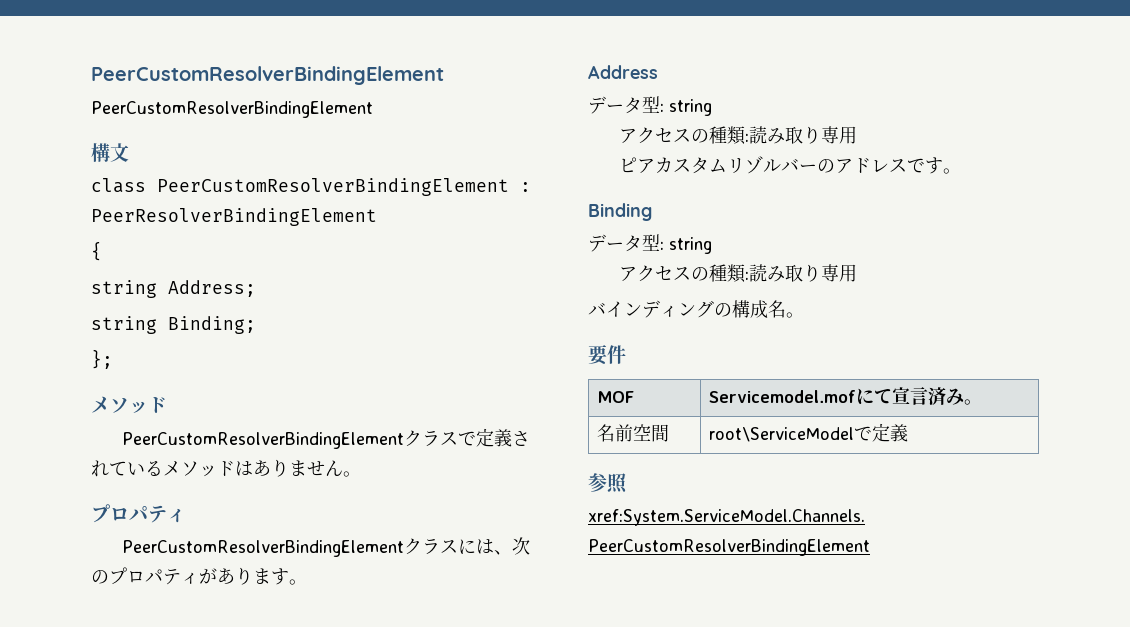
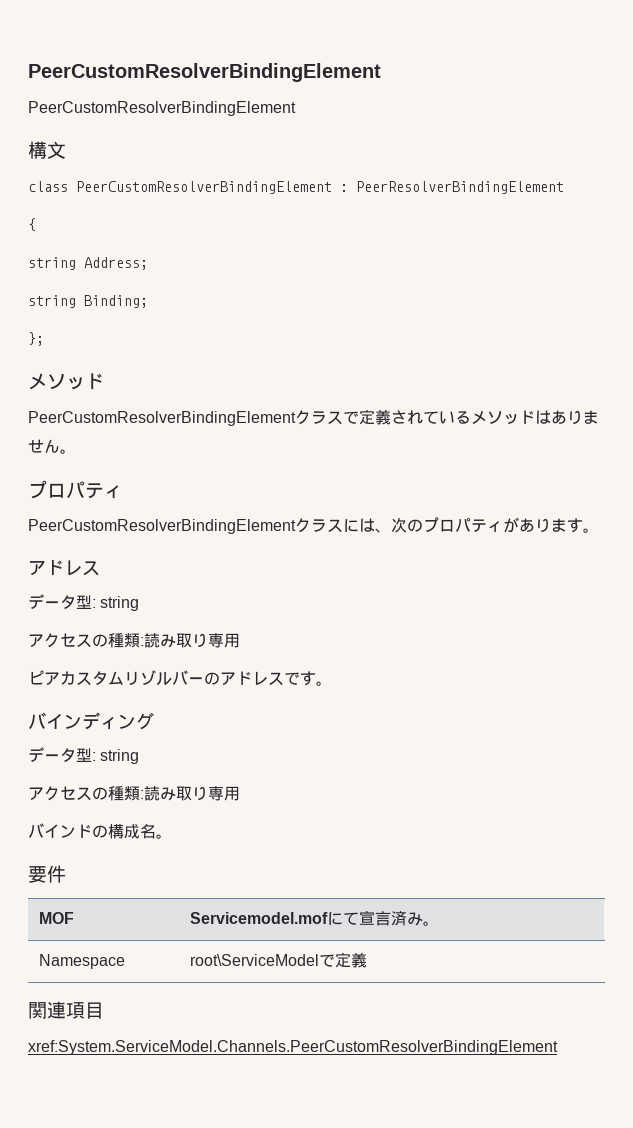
[588,65,658,79] Address -> [28,560,100,576] アドレス
[588,203,652,221] Binding -> [28,712,154,730] バインディング
[642,300,714,318] ディング -> [76,824,92,838] ド
[597,424,670,442] 名前空間 -> [38,954,125,969] Namespace
[588,473,628,494] 参照 -> [28,1001,104,1019] 関連項目

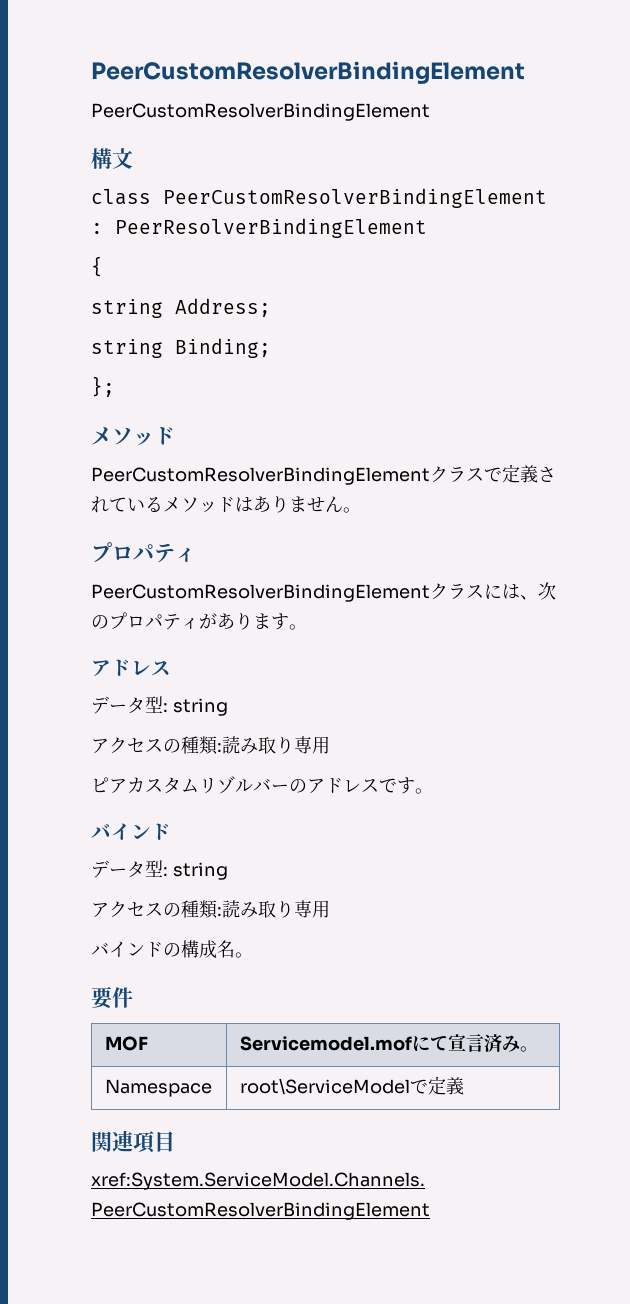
[82,712,154,730] ディング -> [151,823,171,840] ド

